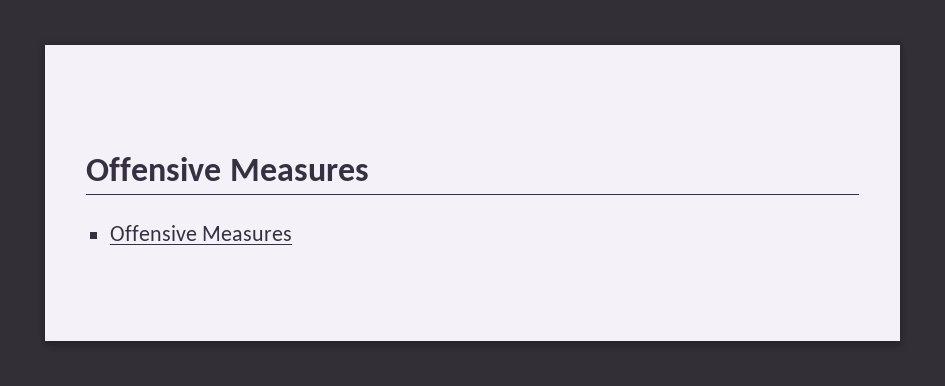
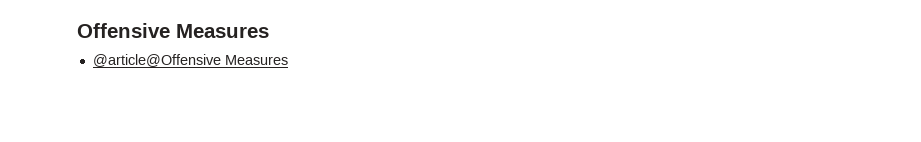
[109,225,197,241] Offensive -> [92,54,221,67] @article@Offensive

